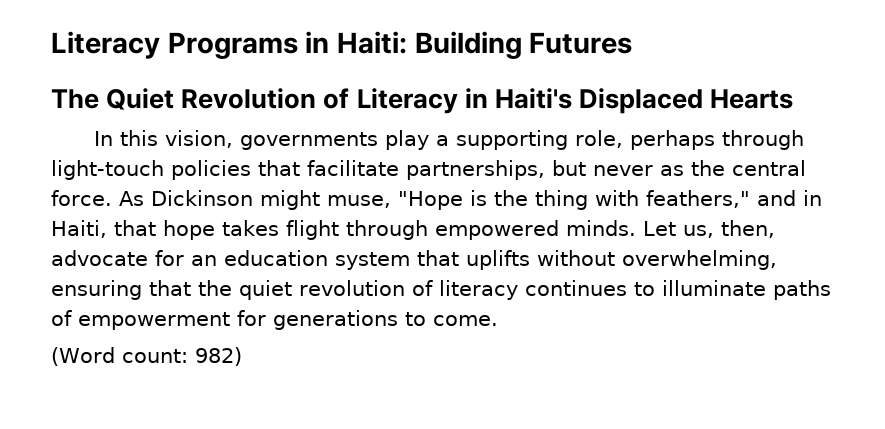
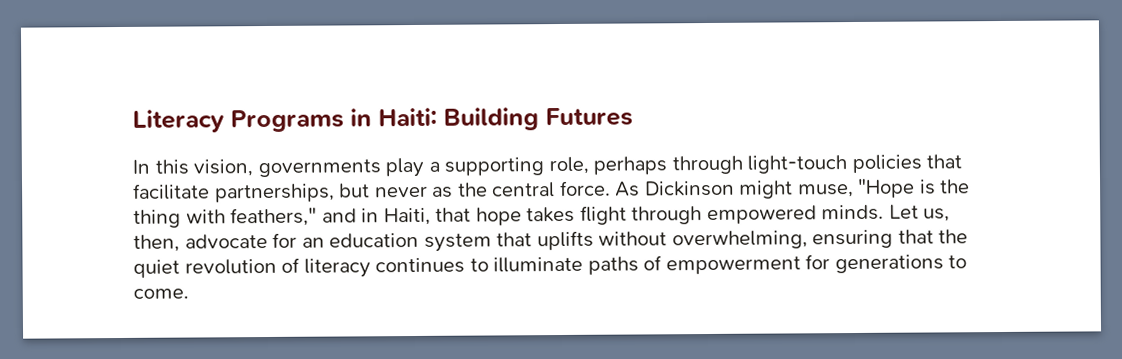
[51,88,794,114] // The Quiet Revolution of Literacy in Haiti's Displaced Hearts -> (633, 117) none
[51,347,242,366] // (Word count: 982) -> (189, 293) none

